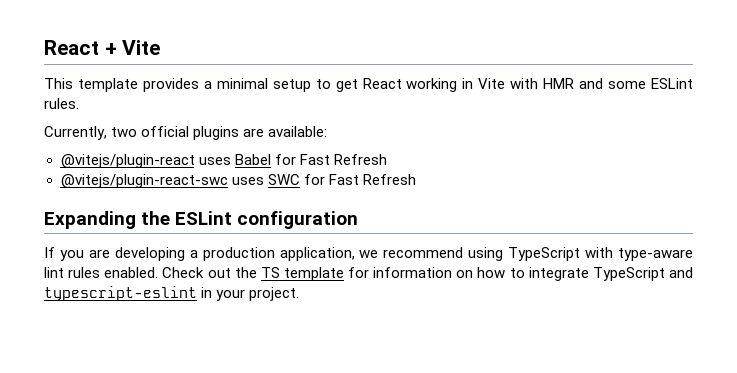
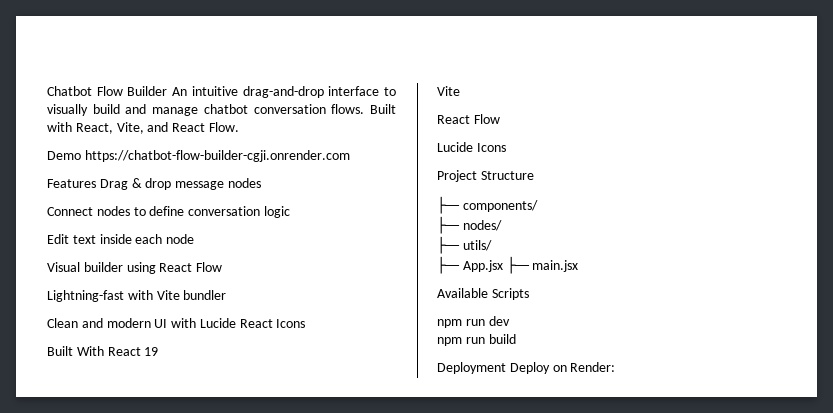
[44,40,161,55] [44,78,693,92] [44,98,79,109] [44,126,328,140] [60,154,387,168] [60,174,416,188] [44,211,359,229] [44,247,693,261] [44,267,693,281] [44,286,300,301] React + Vite // This template provides a minimal setup to get React working in Vite with HMR and some ESLint rules. // Currently, two official plugins are available: // @vitejs/plugin-react uses Babel for Fast Refresh // @vitejs/plugin-react-swc uses SWC for Fast Refresh // Expanding the ESLint configuration // If you are developing a production application, we recommend using TypeScript with type-aware lint rules enabled. Check out the TS template for information on how to integrate TypeScript and typescript-eslint in your project. -> [47,86,396,98] [47,104,396,116] [47,122,239,134] [47,150,350,162] [47,178,261,190] [47,206,290,218] [47,234,195,244] [47,262,223,274] [47,290,227,302] [47,318,306,328] [47,346,159,356] [437,86,460,96] [437,114,500,124] [437,142,506,152] [437,170,534,182] [437,196,538,214] [437,216,502,234] [437,236,492,254] [437,256,579,274] [437,288,529,300] [437,316,510,328] [437,334,516,346] [437,362,616,374] Chatbot Flow Builder An intuitive drag-and-drop interface to visually build and manage chatbot conversation flows. Built with React, Vite, and React Flow. // Demo https://chatbot-flow-builder-cgji.onrender.com // Features Drag & drop message nodes // Connect nodes to define conversation logic // Edit text inside each node // Visual builder using React Flow // Lightning-fast with Vite bundler // Clean and modern UI with Lucide React Icons // Built With React 19 // Vite // React Flow // Lucide Icons // Project Structure // ├── components/ // ├── nodes/ // ├── utils/ // ├── App.jsx ├── main.jsx // Available Scripts // npm run dev // npm run build // Deployment Deploy on Render:

